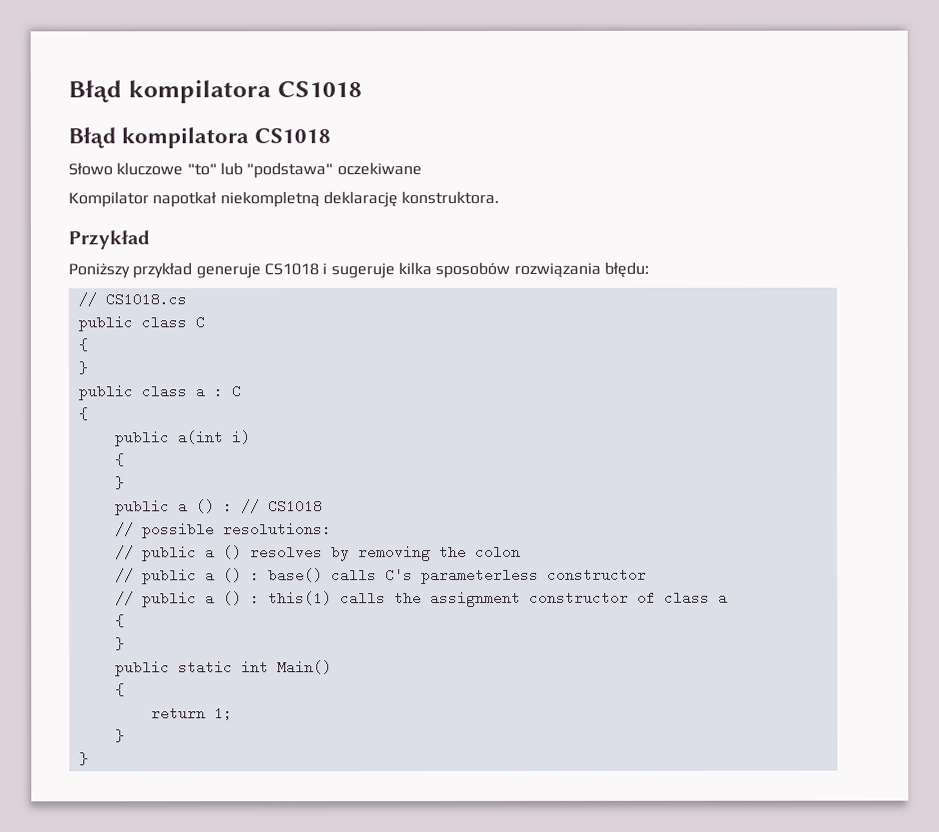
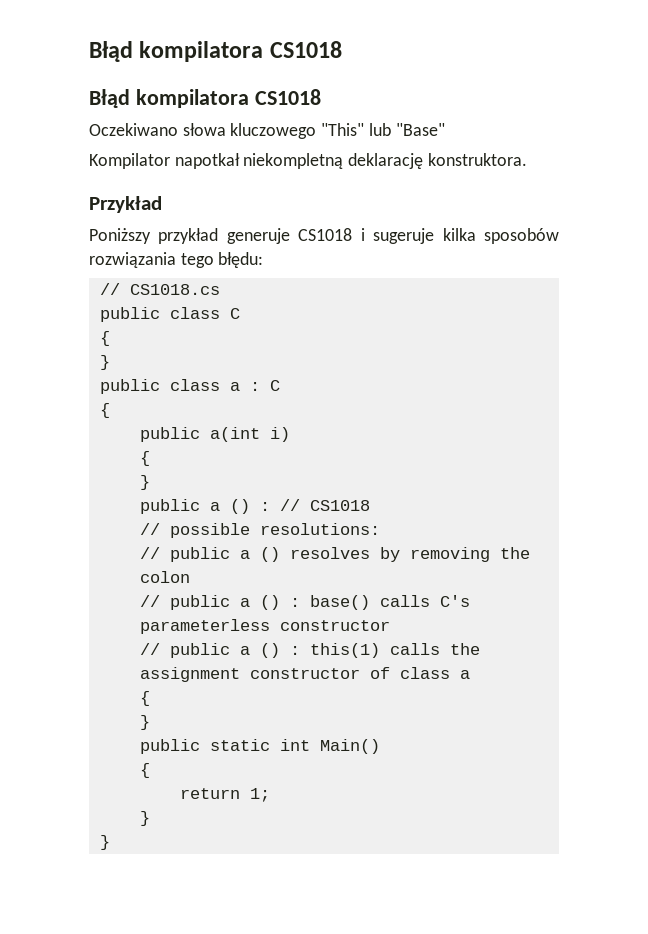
[68,162,422,179] Słowo kluczowe "to" lub "podstawa" oczekiwane -> [89,123,445,139] Oczekiwano słowa kluczowego "This" lub "Base"
(601, 269) none -> [180,253,214,268] tego

